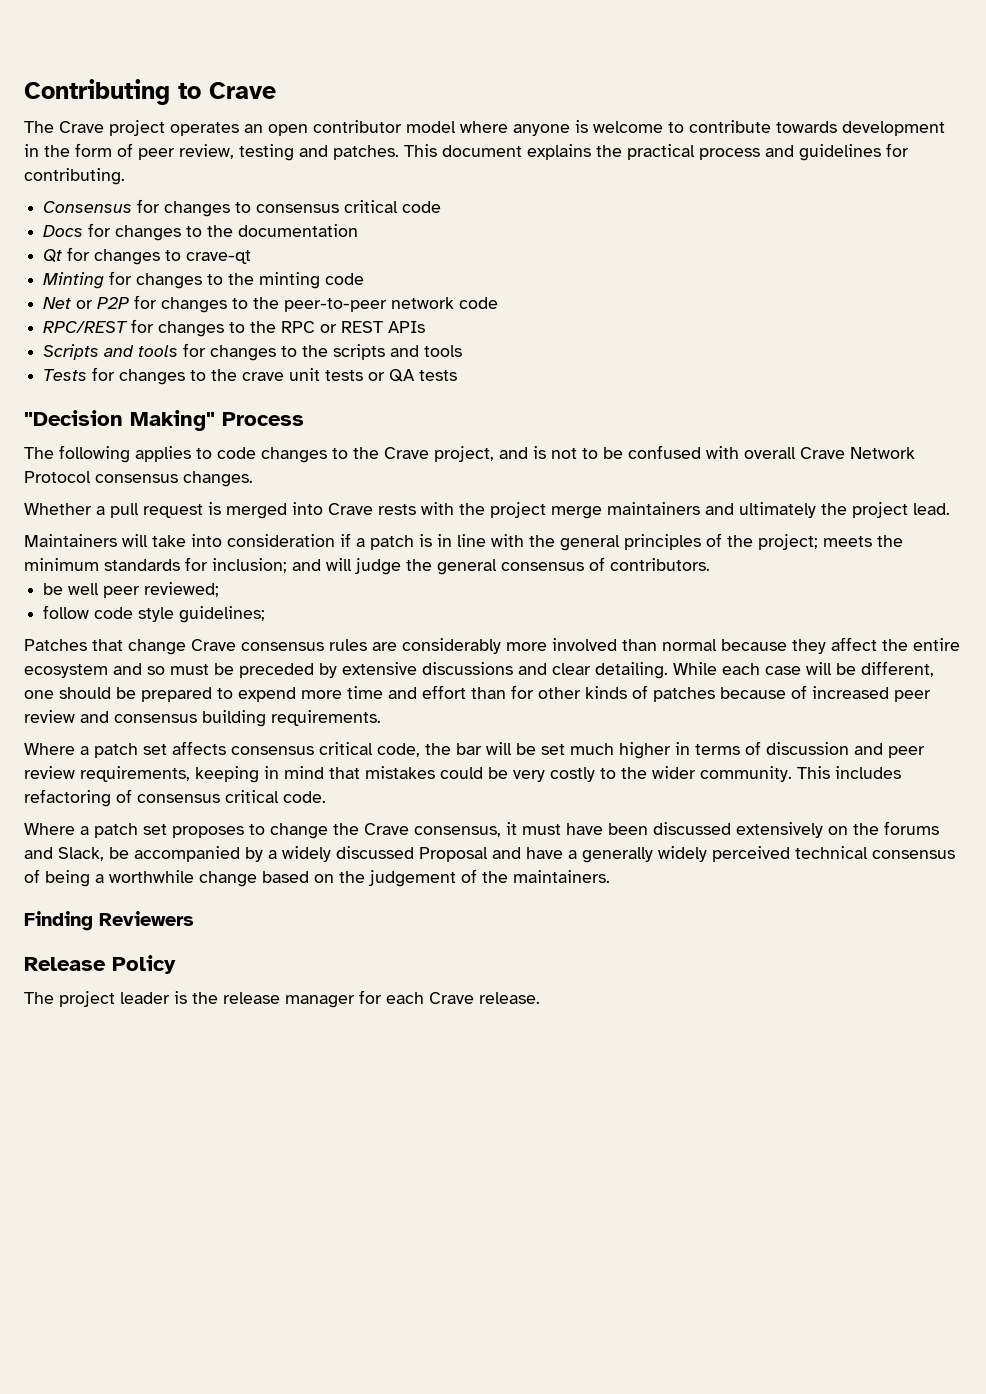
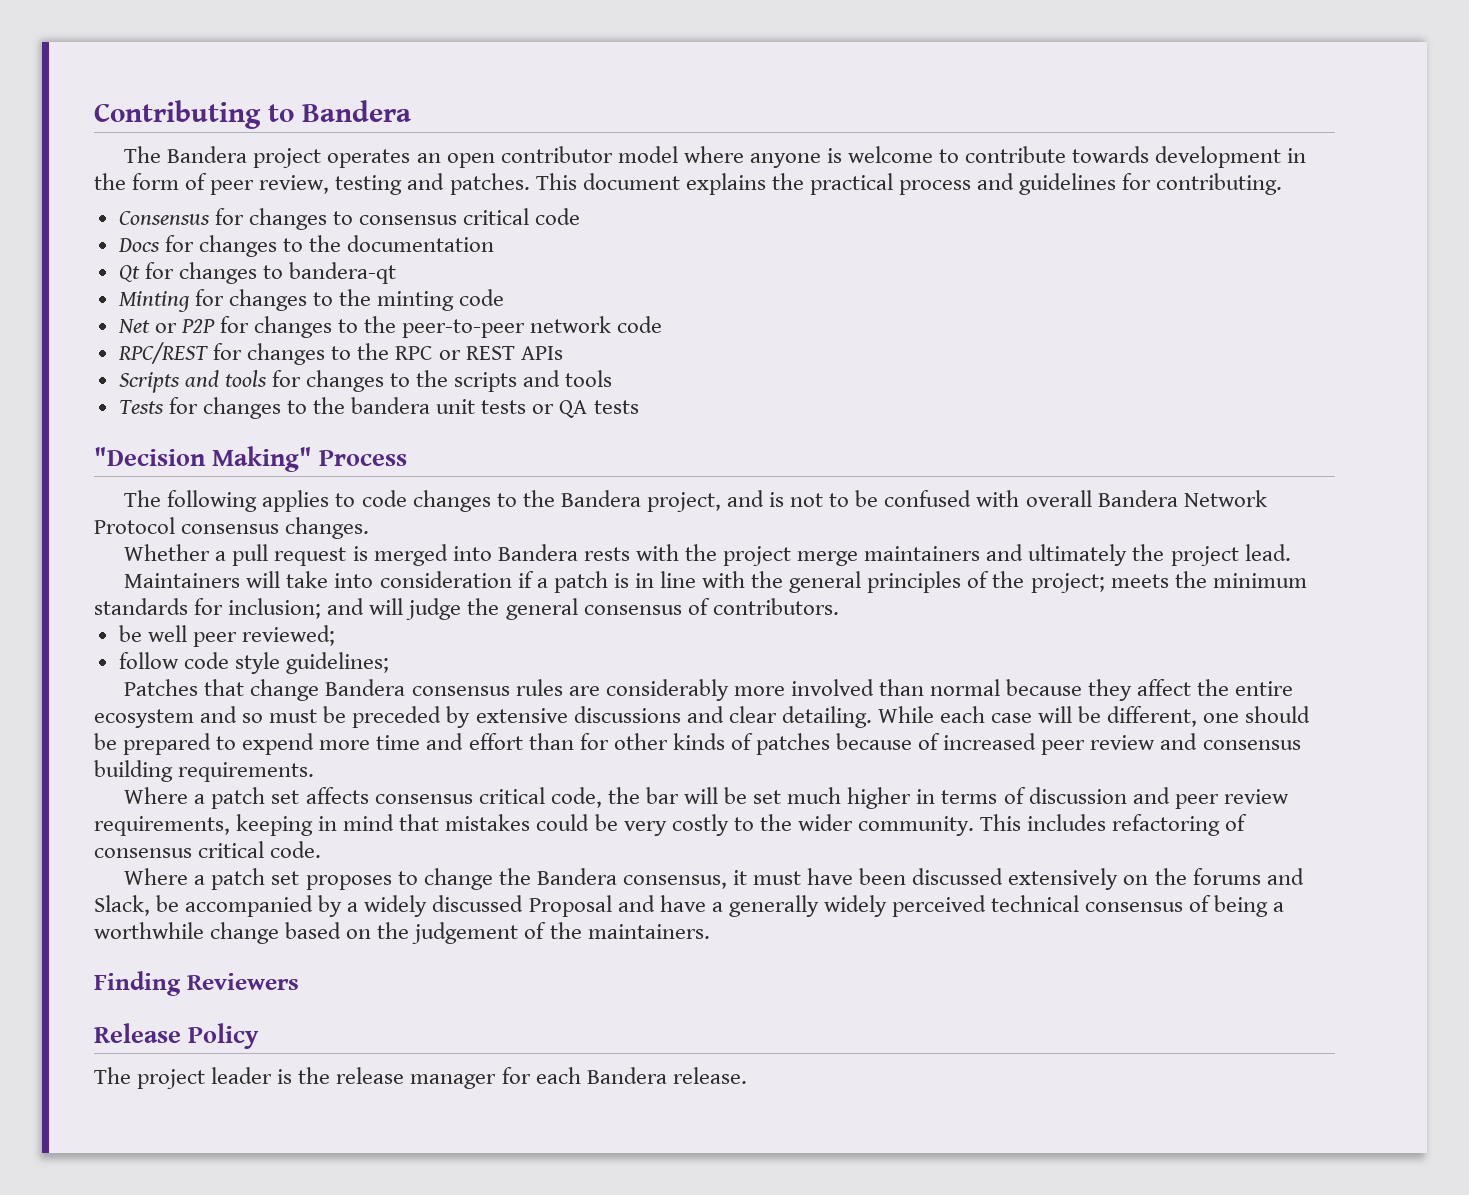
[209,82,276,99] [24,121,104,133] Crave // The Crave -> [302,100,411,122] [124,146,248,163] Bandera // The Bandera
[186,250,252,264] crave-qt -> [289,262,397,284] bandera-qt
[242,372,285,381] crave -> [351,397,431,414] bandera
[384,447,429,459] Crave -> [560,490,641,507] Bandera
[800,447,845,459] Crave -> [1097,490,1178,507] Bandera
[328,503,373,515] Crave -> [497,544,578,561] Bandera
[191,639,236,651] Crave -> [325,679,406,696] Bandera
[364,823,409,835] Crave -> [536,868,617,885] Bandera
[429,992,474,1004] Crave -> [586,1067,667,1084] Bandera

